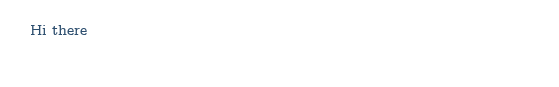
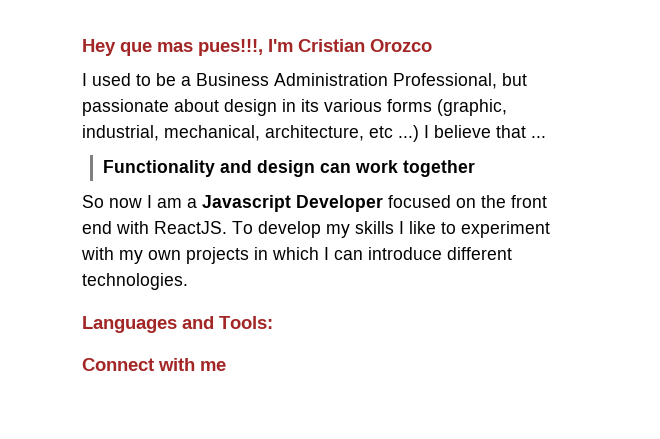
[30,25,87,35] Hi there -> [82,39,432,56] [82,73,527,89] [82,99,507,116] [82,125,546,142] [102,160,475,177] [82,195,547,212] [82,221,550,238] [81,247,512,264] [82,273,188,290] [82,316,273,333] [82,358,226,371] Hey que mas pues!!!, I'm Cristian Orozco // I used to be a Business Administration Professional, but passionate about design in its various forms (graphic, industrial, mechanical, architecture, etc ...) I believe that ... // Functionality and design can work together // So now I am a Javascript Developer focused on the front end with ReactJS. To develop my skills I like to experiment with my own projects in which I can introduce different technologies. // Languages and Tools: // Connect with me

